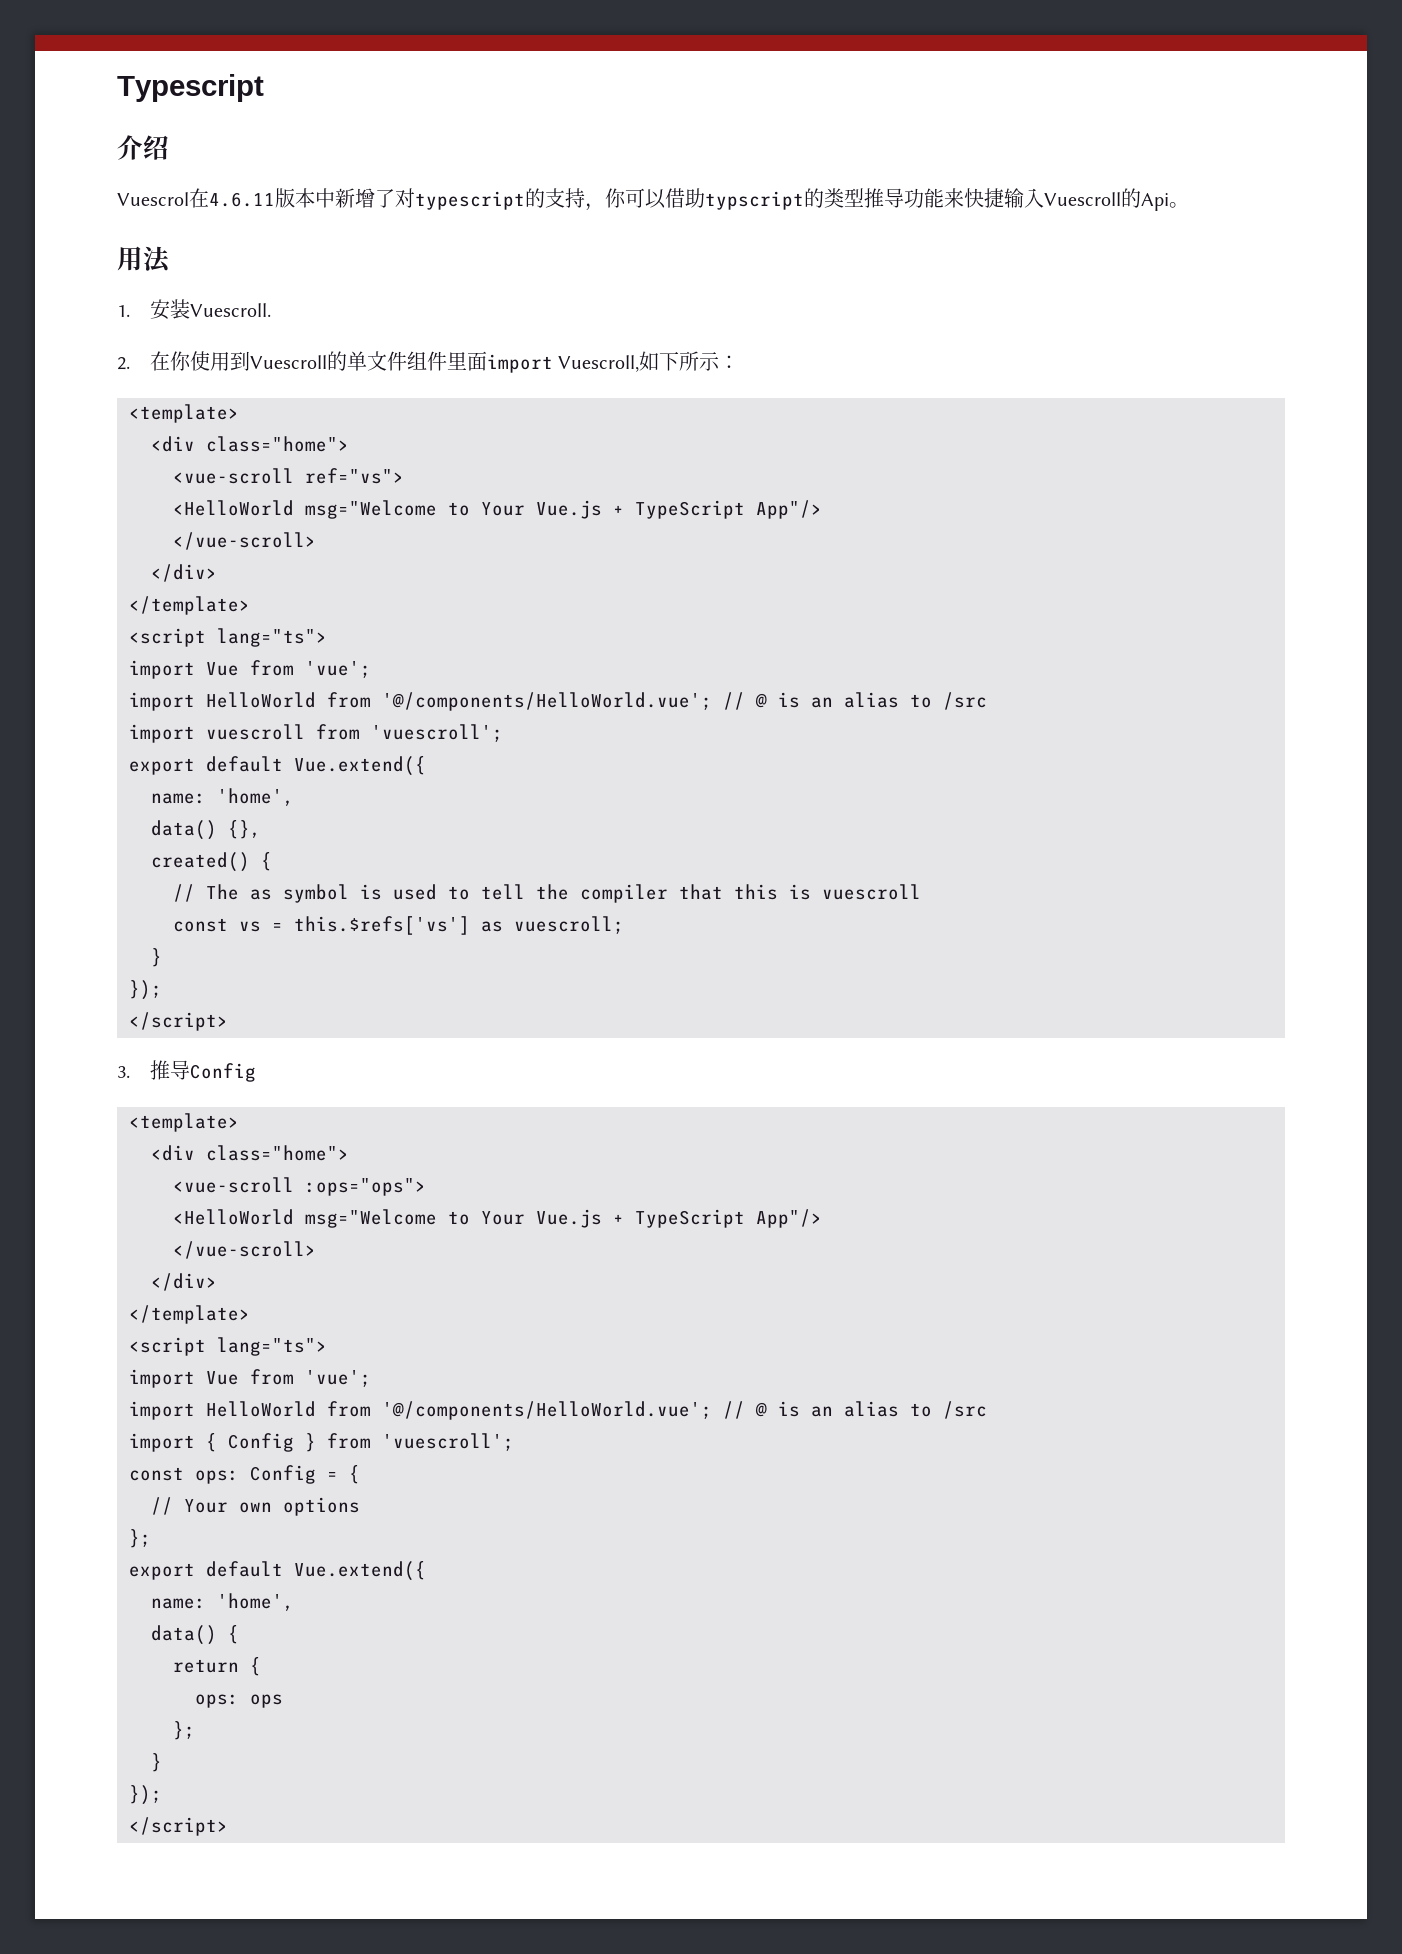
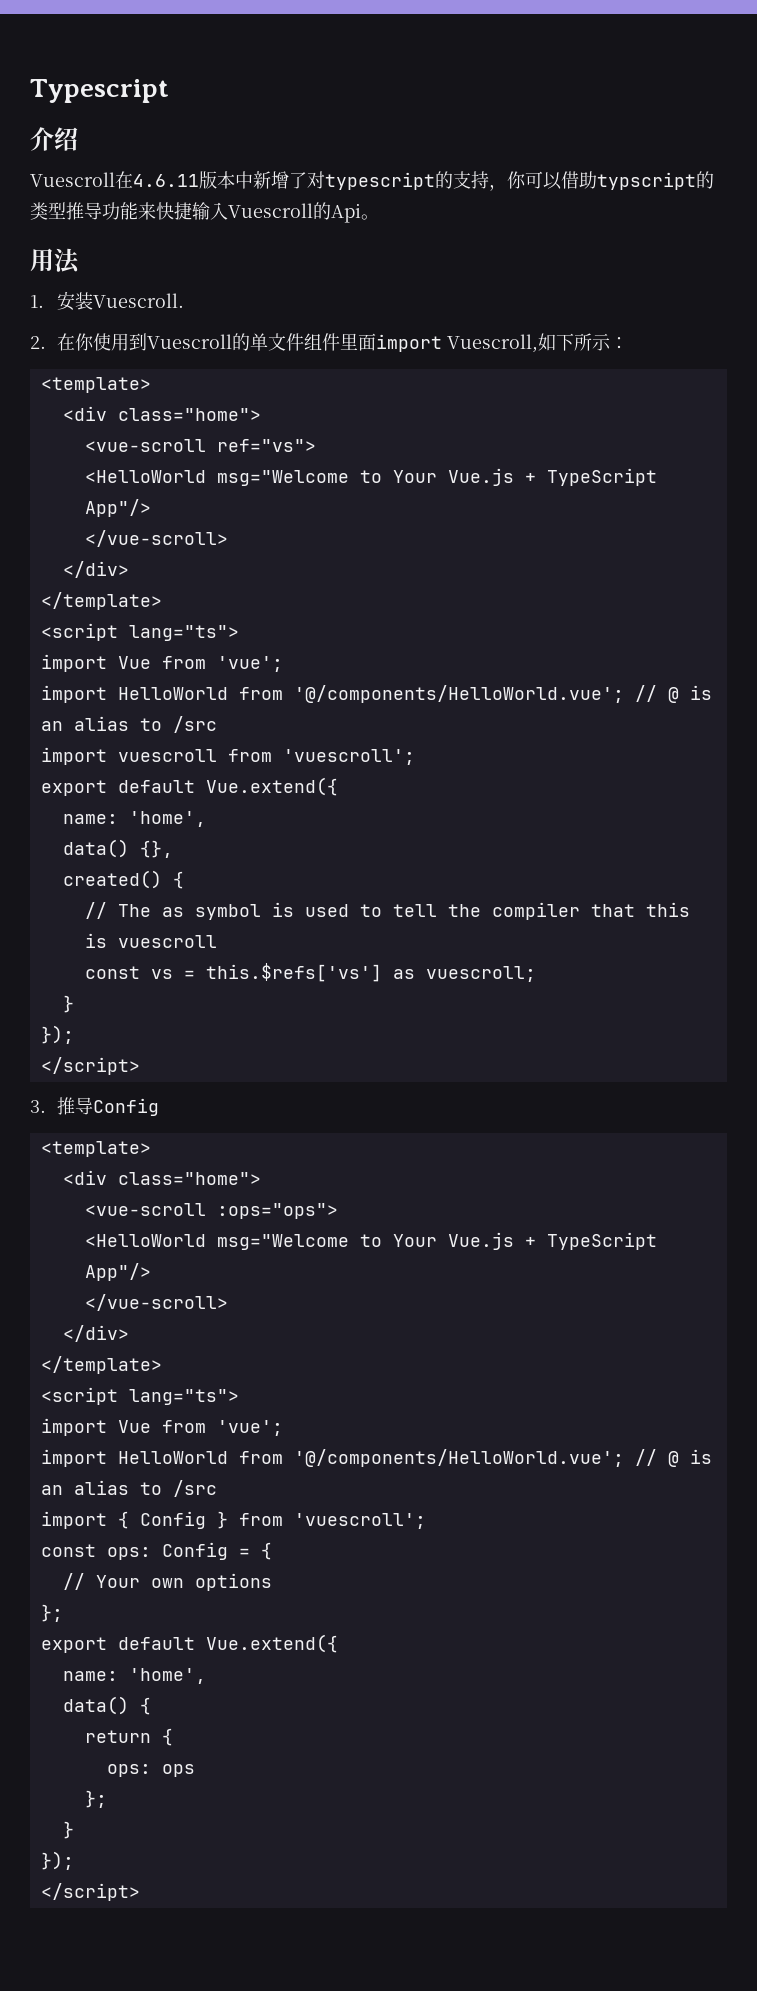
[117,192,189,206] Vuescrol -> [30,172,115,187] Vuescroll

